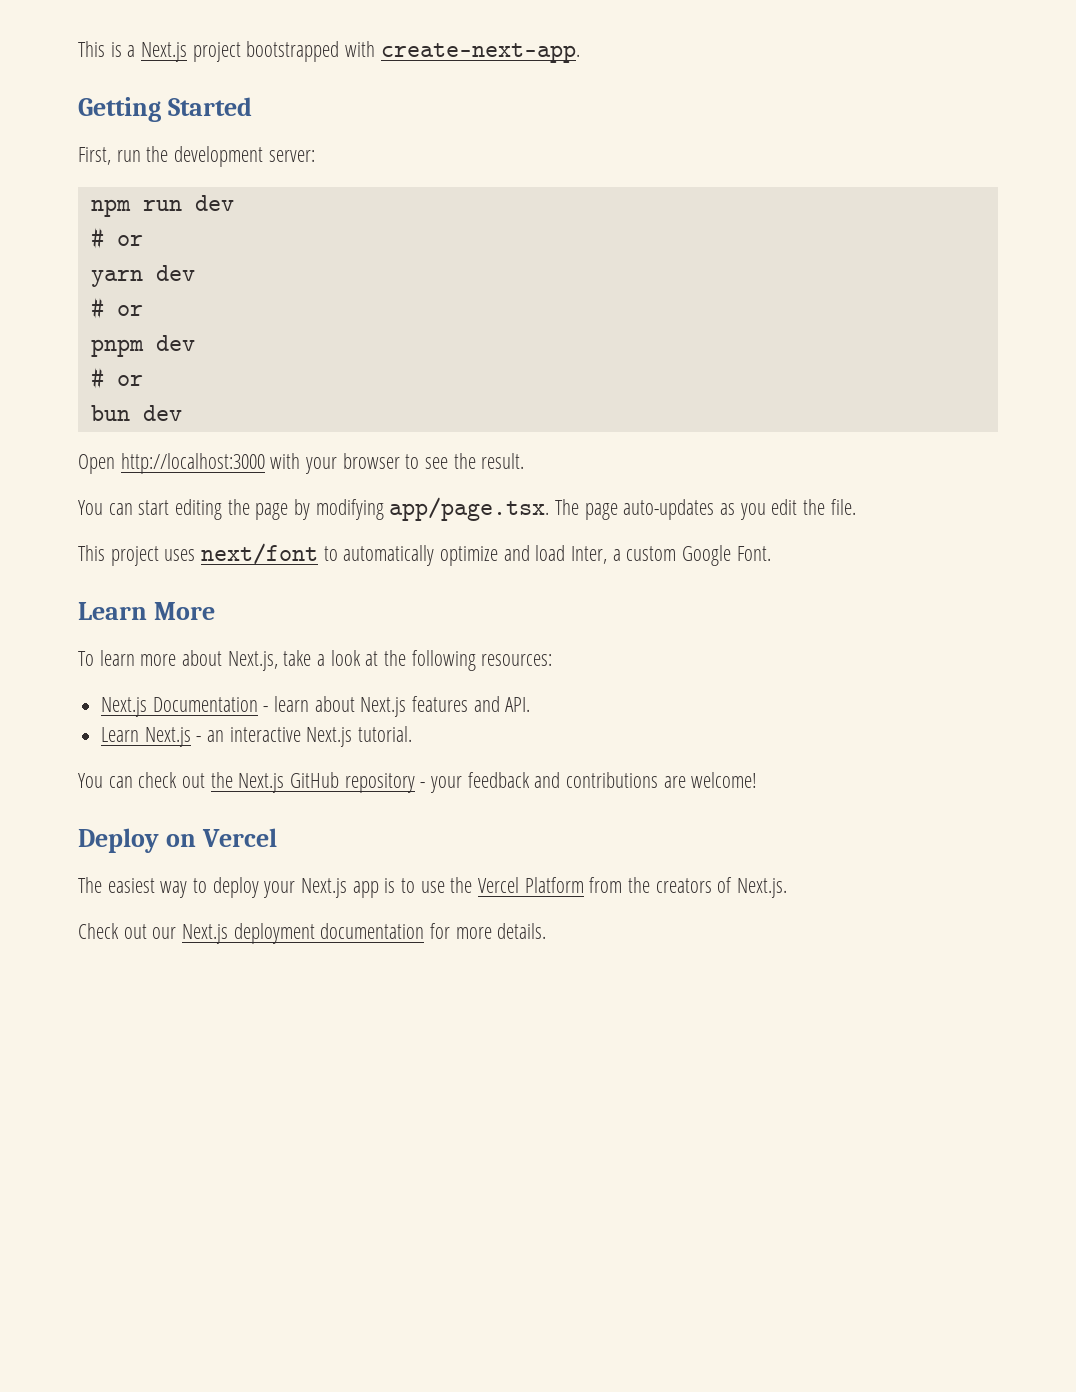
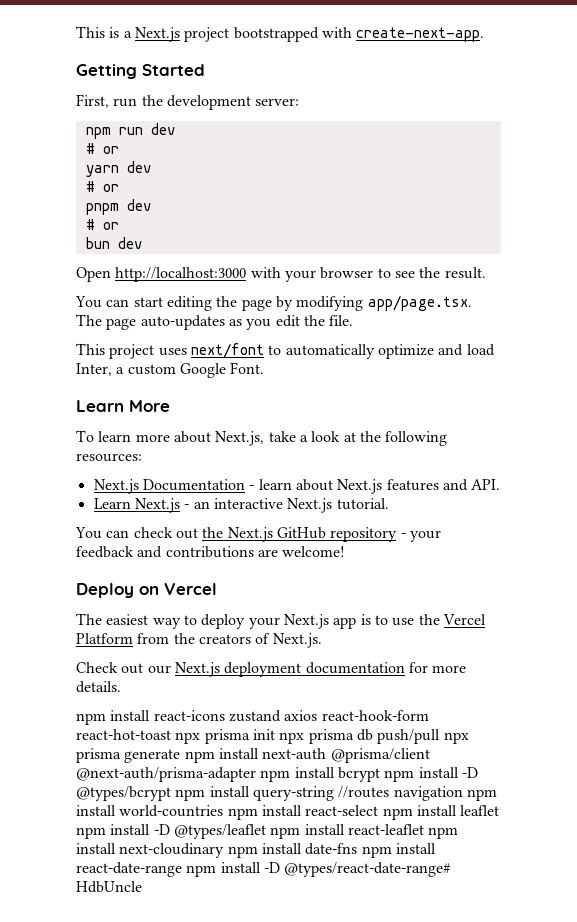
(547, 931) none -> [76,710,429,725] [76,729,469,744] [76,748,430,763] [76,767,478,782] [76,786,497,801] [76,805,500,820] [76,824,459,839] [76,843,436,858] [76,862,451,877] [76,881,142,893] // npm install react-icons zustand axios react-hook-form react-hot-toast npx prisma init npx prisma db push/pull npx prisma generate npm install next-auth @prisma/client @next-auth/prisma-adapter npm install bcrypt npm install -D @types/bcrypt npm install query-string //routes navigation npm install world-countries npm install react-select npm install leaflet npm install -D @types/leaflet npm install react-leaflet npm install next-cloudinary npm install date-fns npm install react-date-range npm install -D @types/react-date-range# HdbUncle

